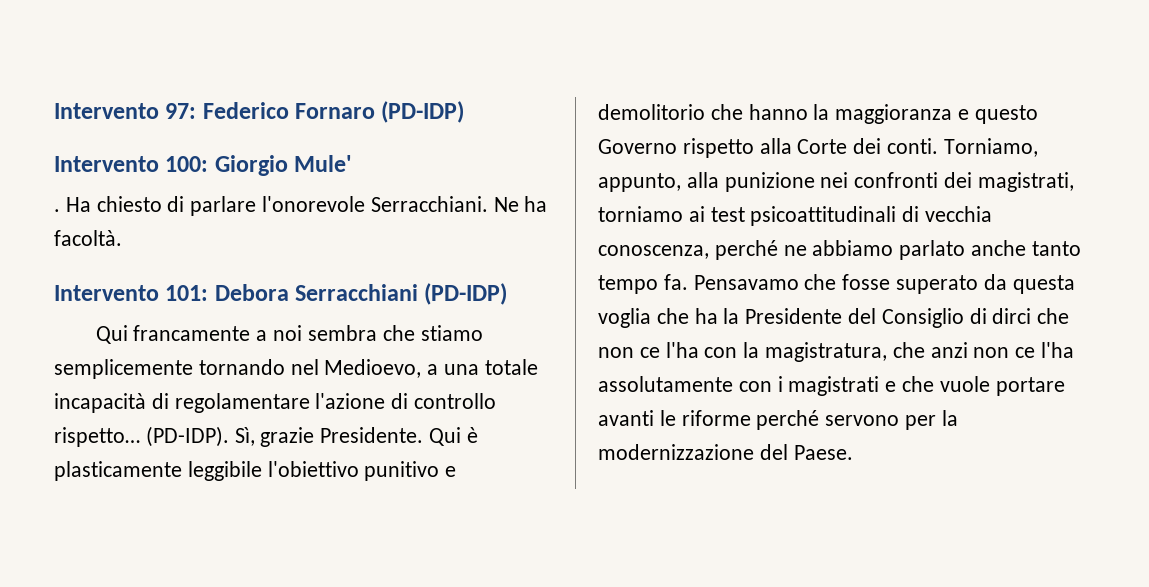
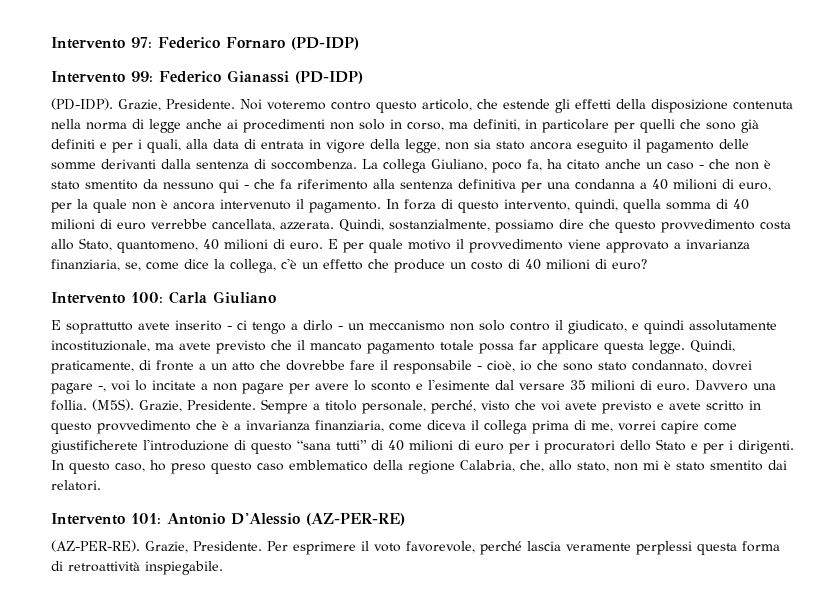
[165,155,353,176] [54,196,548,216] [54,230,122,246] [54,283,508,305] [95,325,483,344] [54,359,538,379] [54,393,497,413] [54,426,478,447] [54,461,457,481] [598,104,1038,124] [598,138,1038,158] [598,172,1074,192] [598,206,993,226] [598,240,1081,260] [598,274,1075,294] [598,308,1070,328] [598,342,1075,362] [598,376,1065,396] [598,410,958,430] [598,444,853,460] 100: Giorgio Mule' // . Ha chiesto di parlare l'onorevole Serracchiani. Ne ha facoltà. // Intervento 101: Debora Serracchiani (PD-IDP) // Qui francamente a noi sembra che stiamo semplicemente tornando nel Medioevo, a una totale incapacità di regolamentare l'azione di controllo rispetto… (PD-IDP). Sì, grazie Presidente. Qui è plasticamente leggibile l'obiettivo punitivo e demolitorio che hanno la maggioranza e questo Governo rispetto alla Corte dei conti. Torniamo, appunto, alla punizione nei confronti dei magistrati, torniamo ai test psicoattitudinali di vecchia conoscenza, perché ne abbiamo parlato anche tanto tempo fa. Pensavamo che fosse superato da questa voglia che ha la Presidente del Consiglio di dirci che non ce l'ha con la magistratura, che anzi non ce l'ha assolutamente con i magistrati e che vuole portare avanti le riforme perché servono per la modernizzazione del Paese. -> [131,70,363,84] [51,98,793,113] [51,119,759,133] [51,139,749,153] [51,159,771,173] [51,179,771,193] [51,199,749,213] [51,219,791,233] [51,238,750,253] [51,258,647,273] [51,291,276,304] [51,320,777,334] [51,340,735,354] [51,360,752,374] [51,379,776,394] [51,399,761,414] [51,420,737,434] [51,439,794,454] [51,460,787,474] [51,480,101,491] [51,513,405,526] [51,540,780,555] [51,561,223,575] 99: Federico Gianassi (PD-IDP) // (PD-IDP). Grazie, Presidente. Noi voteremo contro questo articolo, che estende gli effetti della disposizione contenuta nella norma di legge anche ai procedimenti non solo in corso, ma definiti, in particolare per quelli che sono già definiti e per i quali, alla data di entrata in vigore della legge, non sia stato ancora eseguito il pagamento delle somme derivanti dalla sentenza di soccombenza. La collega Giuliano, poco fa, ha citato anche un caso - che non è stato smentito da nessuno qui - che fa riferimento alla sentenza definitiva per una condanna a 40 milioni di euro, per la quale non è ancora intervenuto il pagamento. In forza di questo intervento, quindi, quella somma di 40 milioni di euro verrebbe cancellata, azzerata. Quindi, sostanzialmente, possiamo dire che questo provvedimento costa allo Stato, quantomeno, 40 milioni di euro. E per quale motivo il provvedimento viene approvato a invarianza finanziaria, se, come dice la collega, c'è un effetto che produce un costo di 40 milioni di euro? // Intervento 100: Carla Giuliano // E soprattutto avete inserito - ci tengo a dirlo - un meccanismo non solo contro il giudicato, e quindi assolutamente incostituzionale, ma avete previsto che il mancato pagamento totale possa far applicare questa legge. Quindi, praticamente, di fronte a un atto che dovrebbe fare il responsabile - cioè, io che sono stato condannato, dovrei pagare -, voi lo incitate a non pagare per avere lo sconto e l'esimente dal versare 35 milioni di euro. Davvero una follia. (M5S). Grazie, Presidente. Sempre a titolo personale, perché, visto che voi avete previsto e avete scritto in questo provvedimento che è a invarianza finanziaria, come diceva il collega prima di me, vorrei capire come giustificherete l'introduzione di questo “sana tutti” di 40 milioni di euro per i procuratori dello Stato e per i dirigenti. In questo caso, ho preso questo caso emblematico della regione Calabria, che, allo stato, non mi è stato smentito dai relatori. // Intervento 101: Antonio D'Alessio (AZ-PER-RE) // (AZ-PER-RE). Grazie, Presidente. Per esprimere il voto favorevole, perché lascia veramente perplessi questa forma di retroattività inspiegabile.

